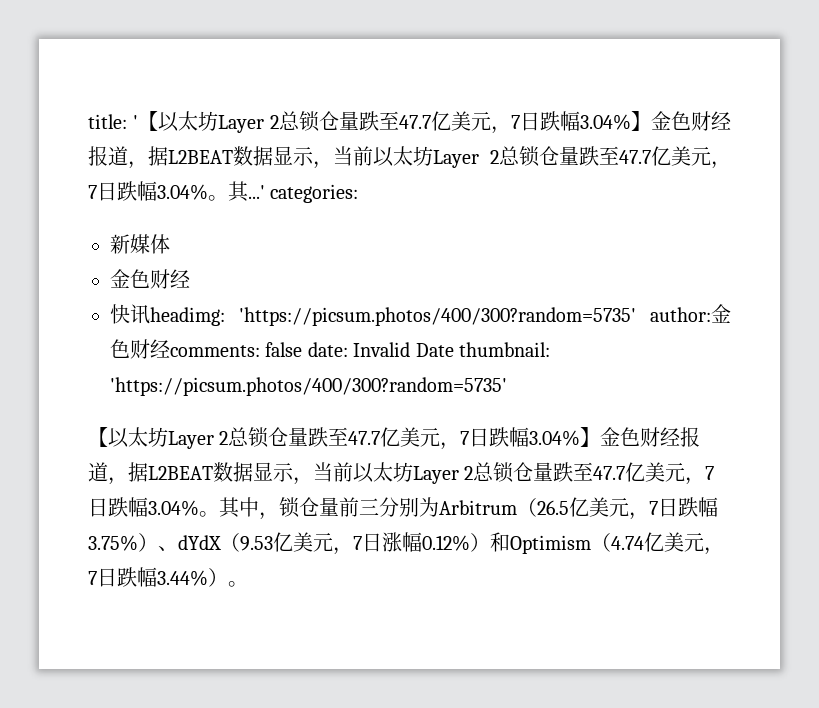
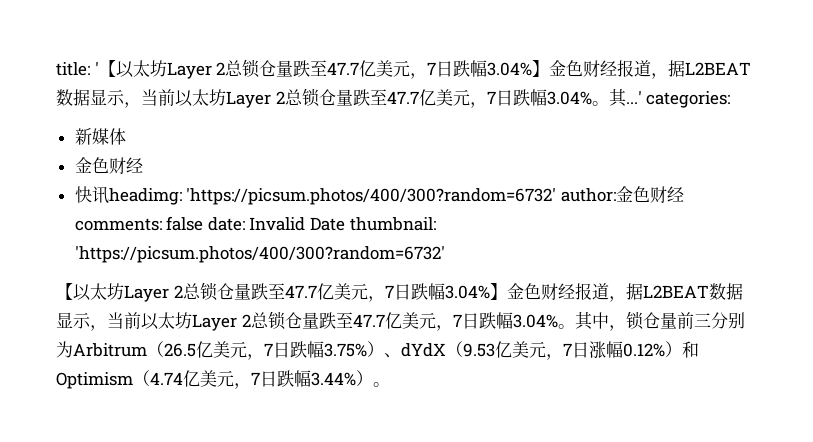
[239,307,636,326] 'https://picsum.photos/400/300?random=5735' -> [186,188,557,205] 'https://picsum.photos/400/300?random=6732'
[110,377,507,396] 'https://picsum.photos/400/300?random=5735' -> [74,246,445,263] 'https://picsum.photos/400/300?random=6732'

